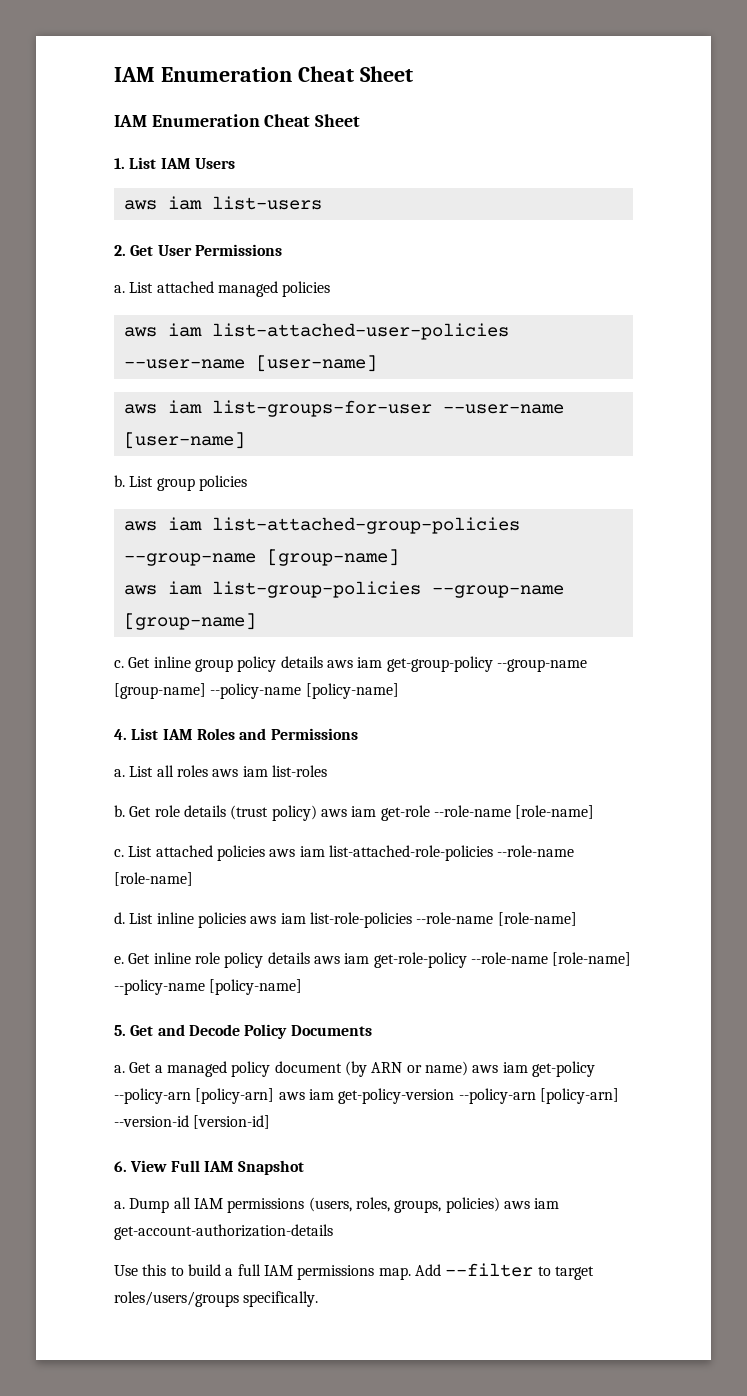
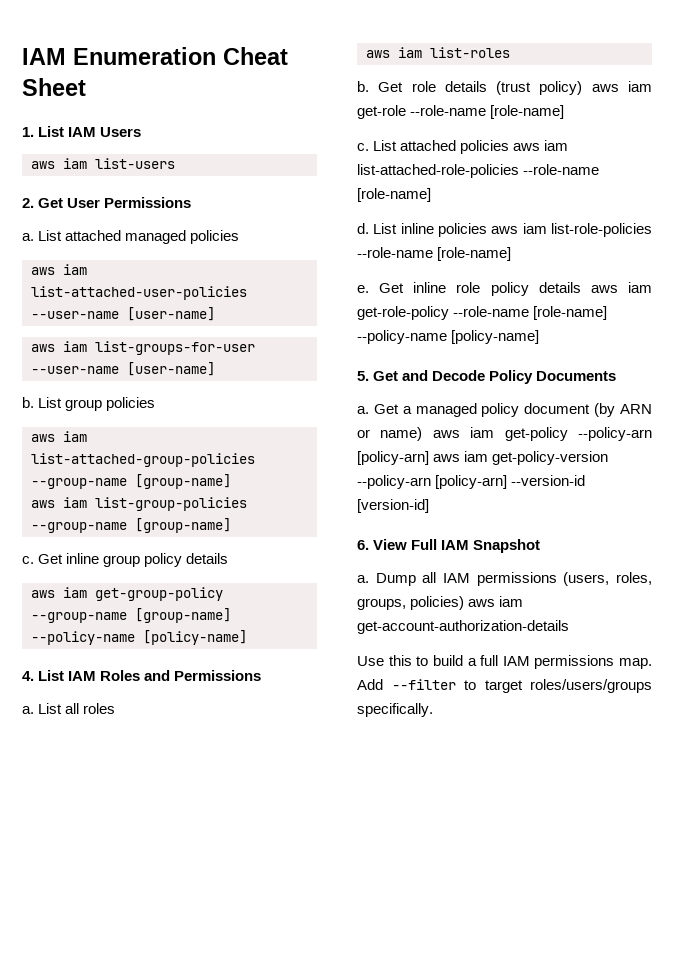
[114,66,413,82] [114,114,361,127] IAM Enumeration Cheat Sheet // IAM Enumeration Cheat Sheet -> [22,47,288,65] [22,78,86,96] IAM Enumeration Cheat Sheet
(323, 662) none -> (229, 558) //
(208, 771) none -> (116, 708) //

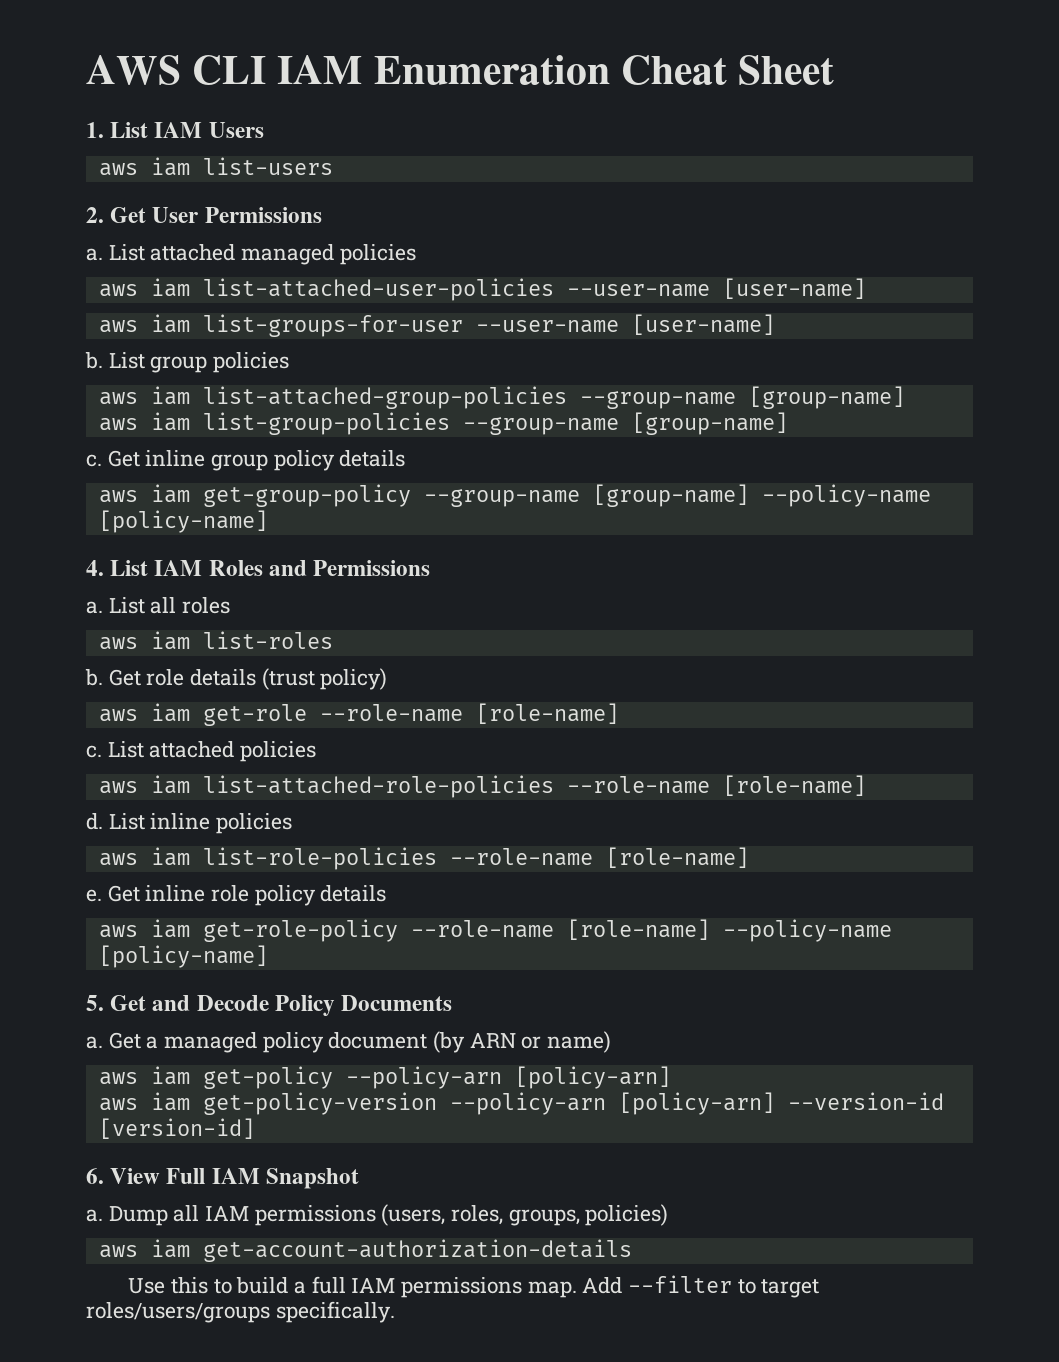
(22, 56) none -> [86,55,267,85] AWS CLI
(583, 88) none -> (388, 679) //
(510, 147) none -> (317, 751) //
(487, 230) none -> (293, 823) //
(581, 287) none -> (387, 893) //
(423, 434) none -> (612, 1042) //
(429, 458) none -> (671, 1077) //
(465, 603) none -> (669, 1215) //

